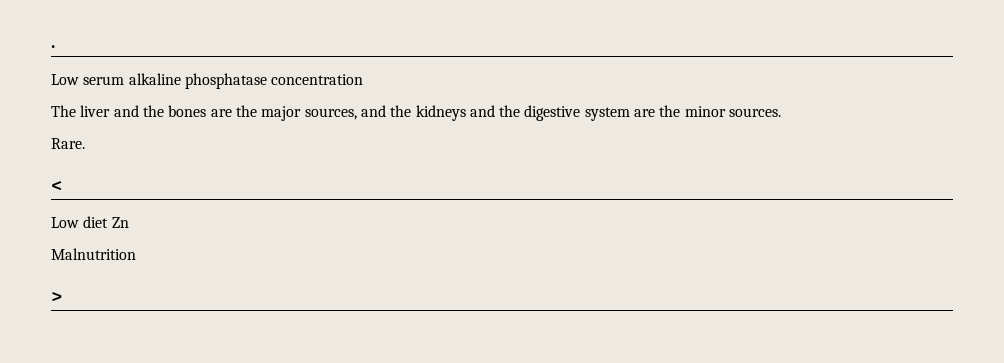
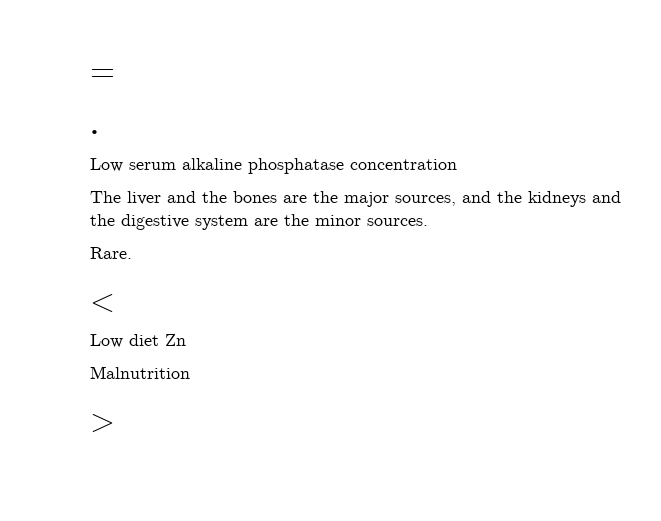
(51, 46) none -> [90,69,115,80] = //

